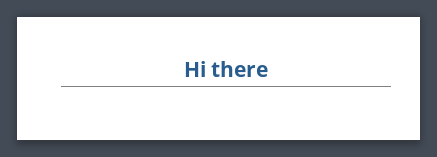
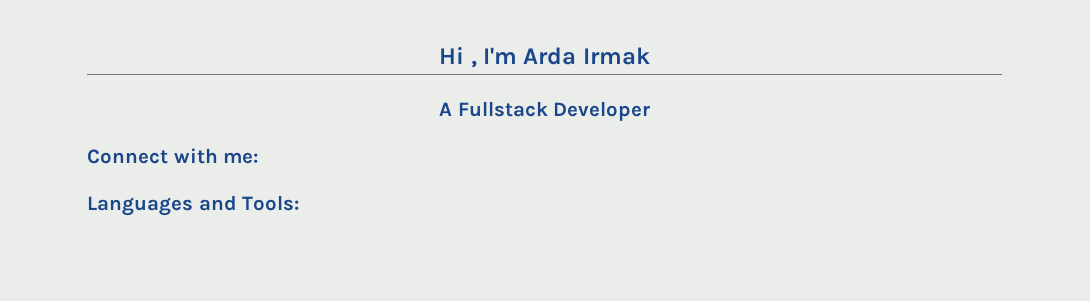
[211,61,269,77] there -> [470,47,650,68] [438,101,651,121] [87,148,260,164] [87,195,301,216] , I'm Arda Irmak // A Fullstack Developer // Connect with me: // Languages and Tools:

